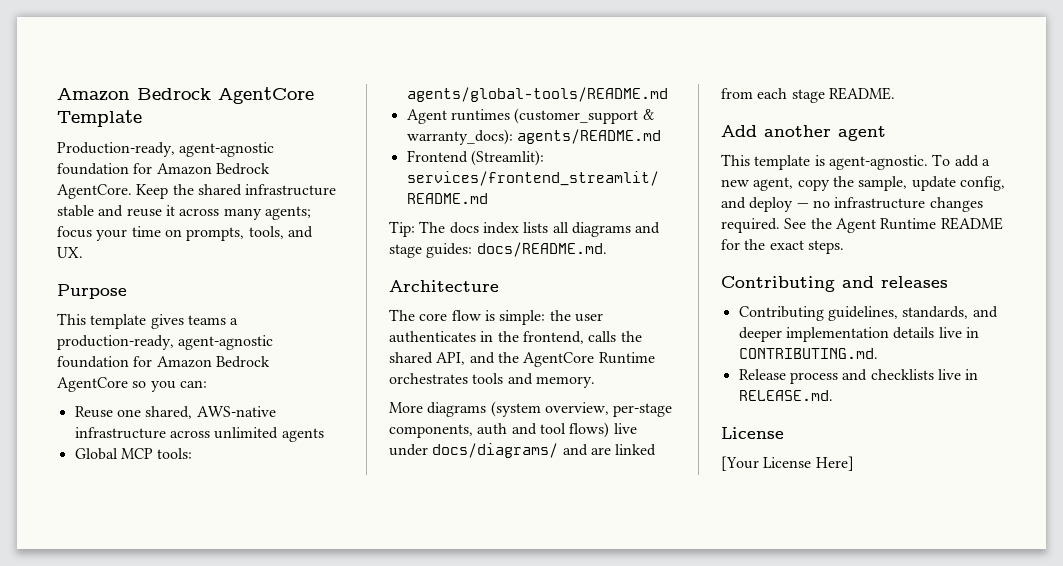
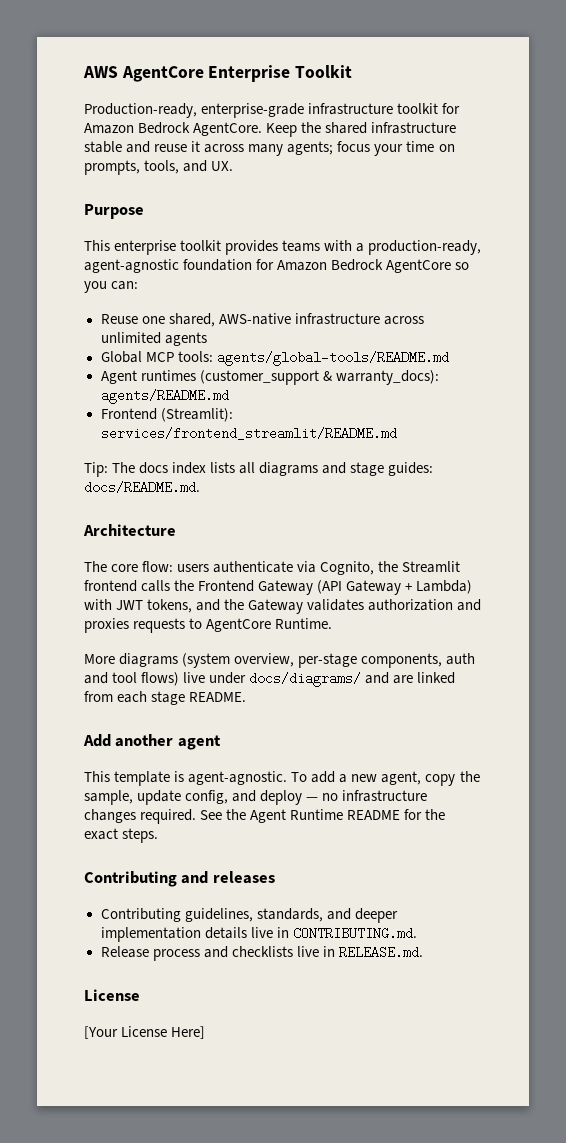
[57,87,314,104] [57,110,142,127] [57,142,275,157] [57,163,129,175] Amazon Bedrock AgentCore Template // Production-ready, agent-agnostic foundation -> [83,65,353,82] [84,103,439,118] AWS AgentCore Enterprise Toolkit // Production-ready, enterprise-grade infrastructure toolkit
[90,314,226,329] template gives teams -> [114,240,353,255] enterprise toolkit provides teams with
[451,310,603,325] [389,331,642,344] [389,352,655,367] [389,373,595,388] flow is simple: the user authenticates in the frontend, calls the shared API, and the AgentCore Runtime orchestrates tools and memory. -> [142,561,461,575] [84,580,473,595] [84,599,482,614] [84,618,333,633] flow: users authenticate via Cognito, the Streamlit frontend calls the Frontend Gateway (API Gateway + Lambda) with JWT tokens, and the Gateway validates authorization and proxies requests to AgentCore Runtime.

